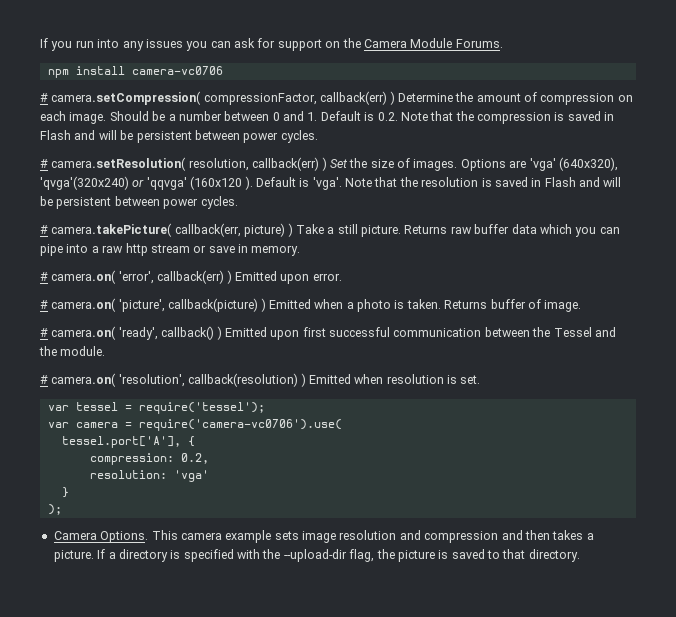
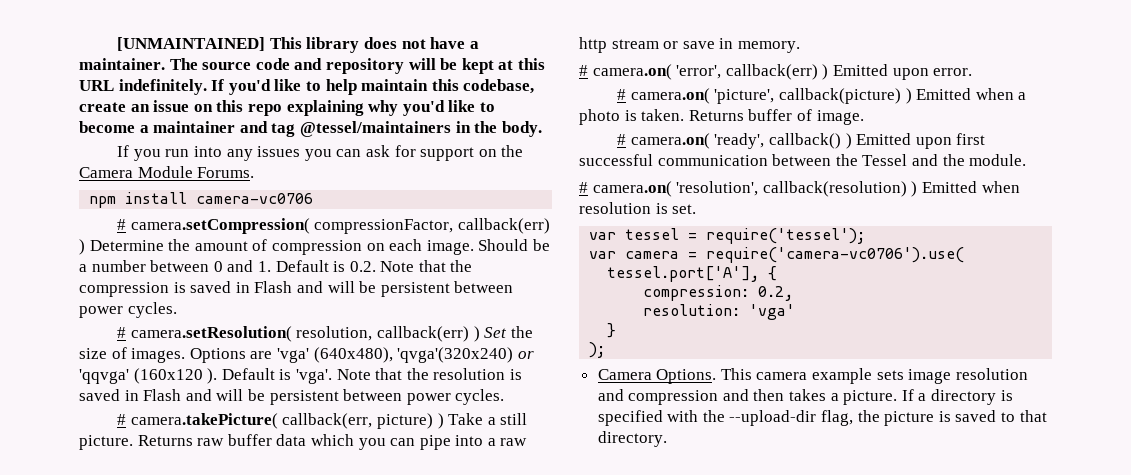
(40, 43) none -> [117,37,479,53] [79,58,545,74] [79,79,535,95] [79,100,495,116] [79,121,542,137] [UNMAINTAINED] This library does not have a maintainer. The source code and repository will be kept at this URL indefinitely. If you'd like to help maintain this codebase, create an issue on this repo explaining why you'd like to become a maintainer and tag @tessel/maintainers in the body. //
[558,157,618,171] (640x320), -> [313,347,393,363] (640x480),

